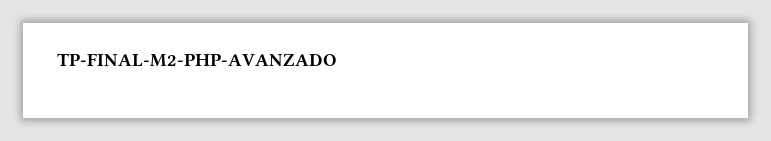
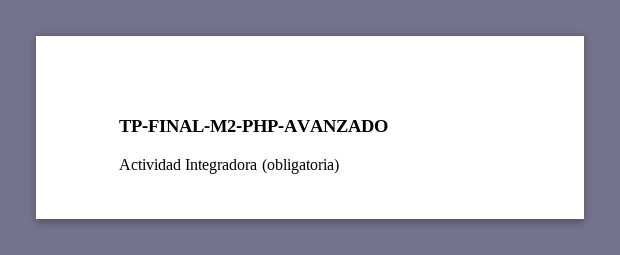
(337, 60) none -> [119,158,339,174] // Actividad Integradora (obligatoria)

